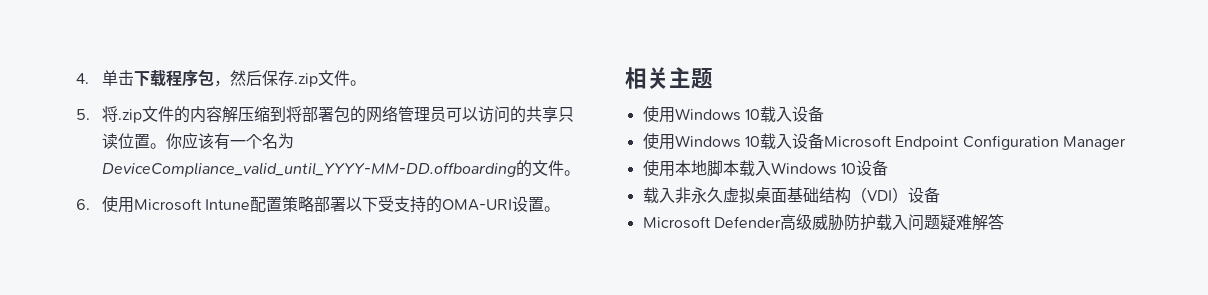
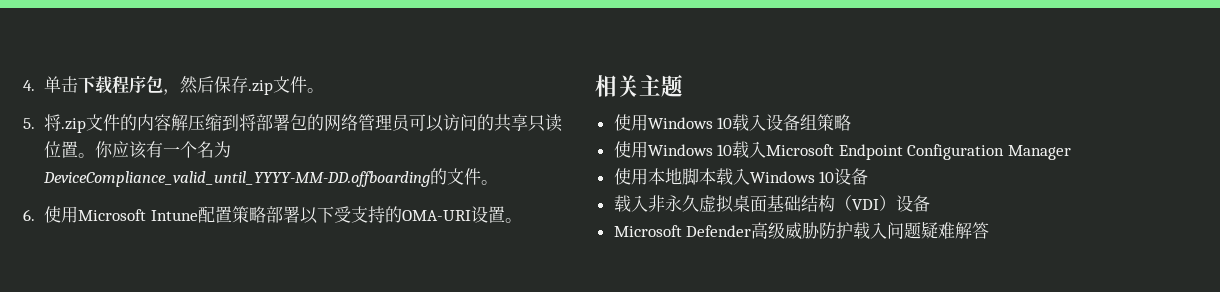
[642,133,824,150] // 使用Windows 10载入设备 -> [800,114,852,131] [613,141,767,158] 组策略 // 使用Windows 10载入

